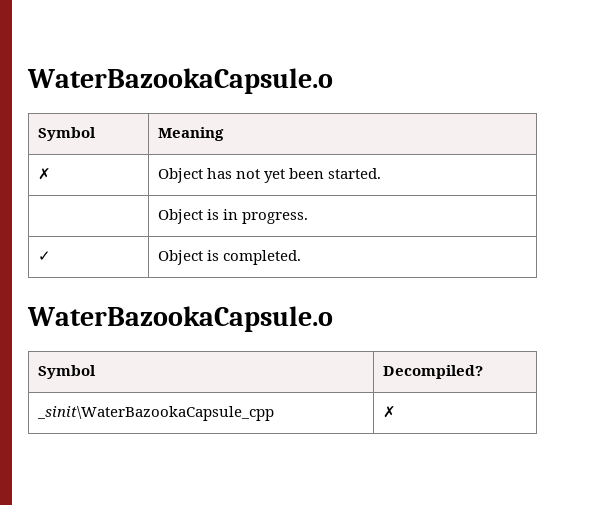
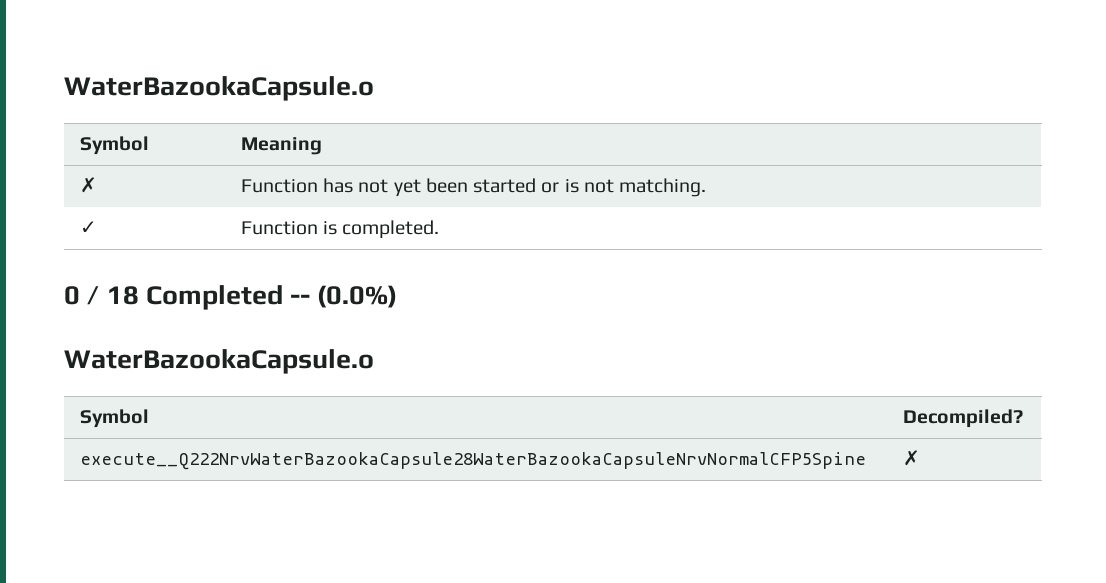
[157,168,203,183] Object -> [240,179,318,193] Function
[327,168,381,179] [157,209,308,224] started. // | Object is in progress. -> [473,178,707,197] started or is not matching.
[157,250,203,265] Object -> [240,221,318,235] Function
(301, 257) none -> [64,285,398,310] // 0 / 18 Completed -- (0.0%)
[36,406,274,421] _sinit\WaterBazookaCapsule_cpp -> [79,452,866,470] execute__Q222NrvWaterBazookaCapsule28WaterBazookaCapsuleNrvNormalCFP5Spine

